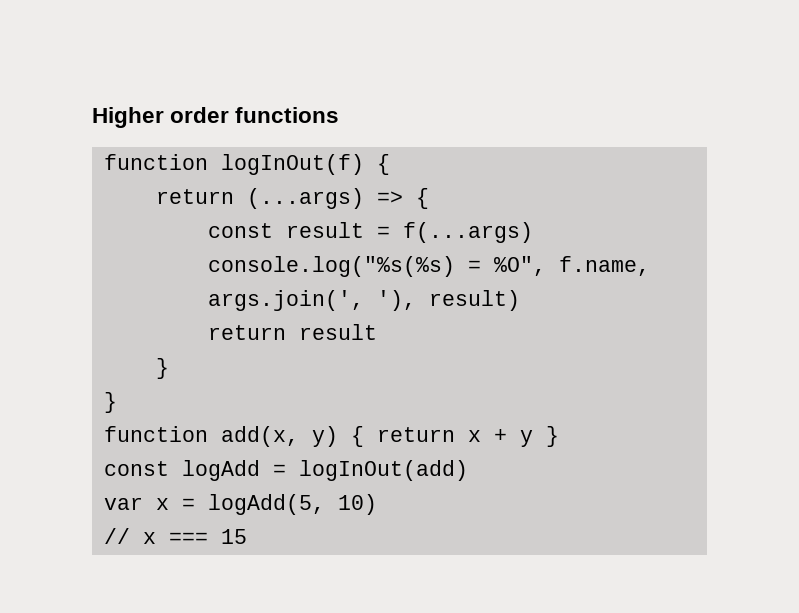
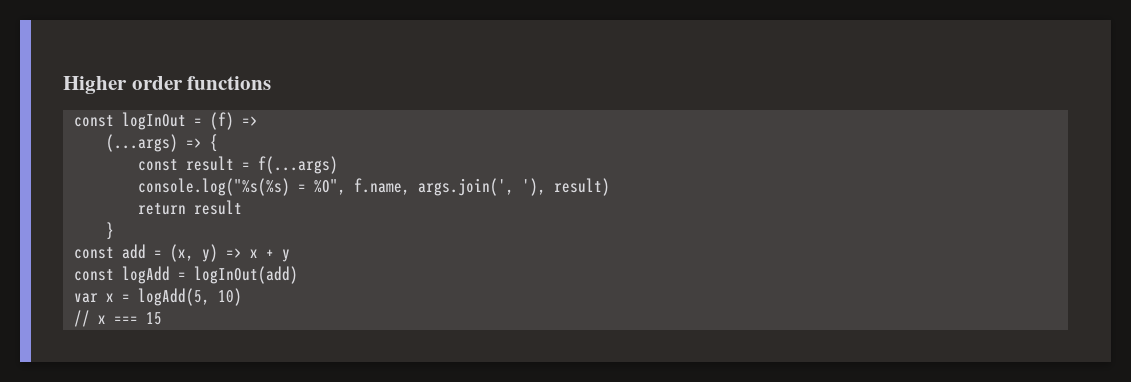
[104,154,391,175] [156,189,235,204] function logInOut(f) { // return -> [73,112,258,130] const logInOut = (f) => //
[104,392,118,413] [104,426,456,447] } // function add(x, y) { return -> [73,244,242,262] const add = (x, y) =>
[546,426,560,447] } -> (290, 255) none

